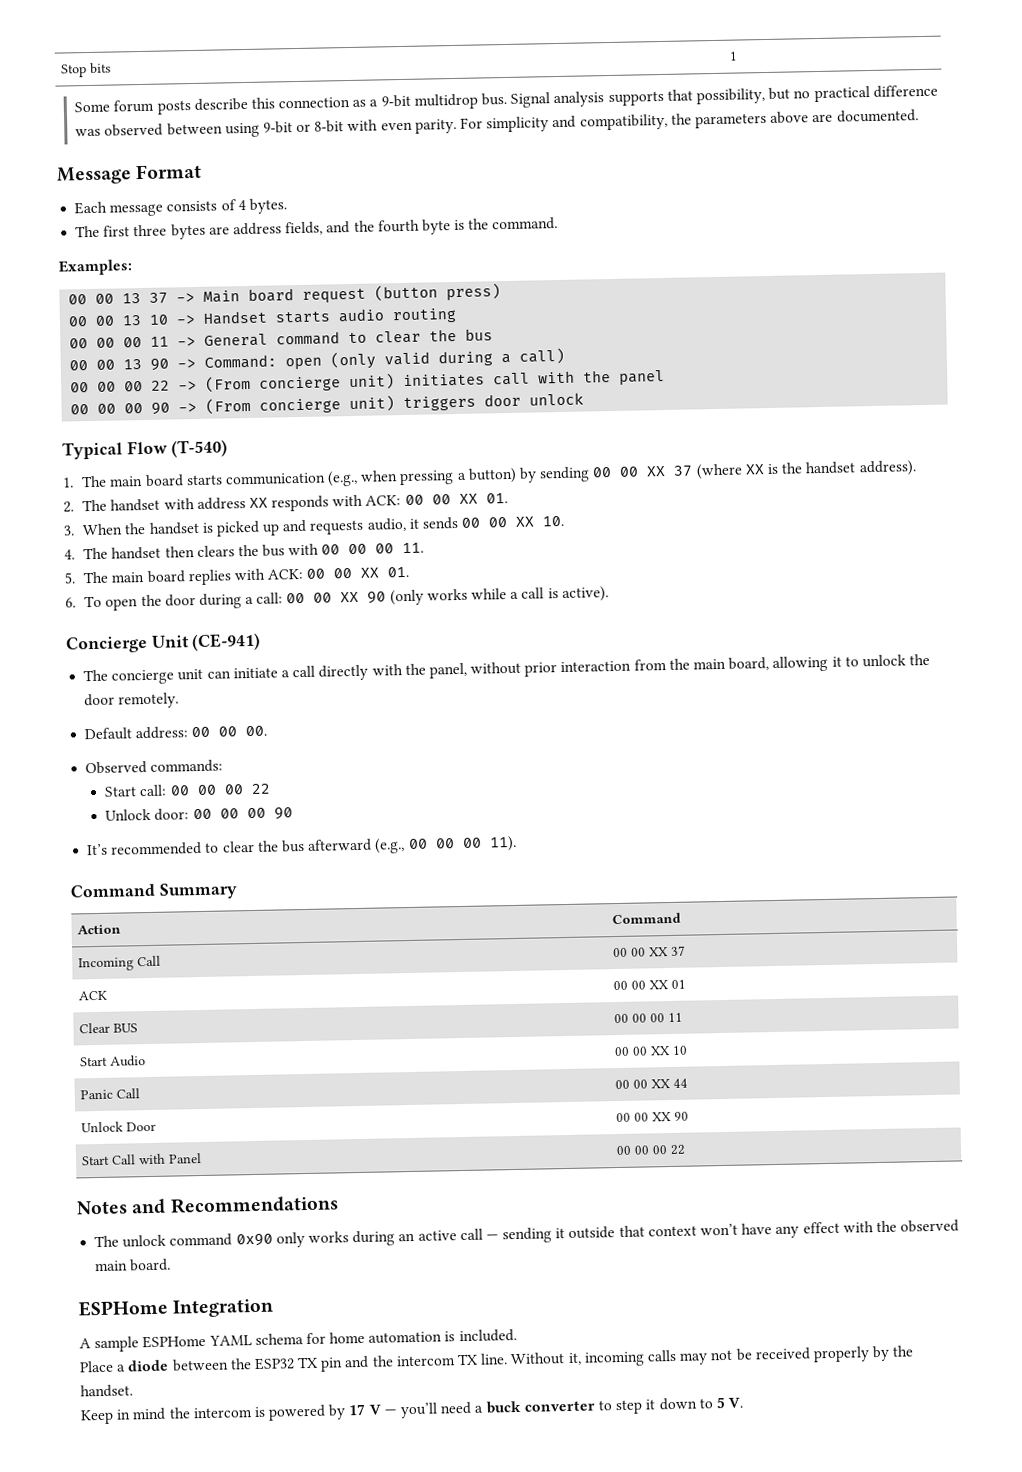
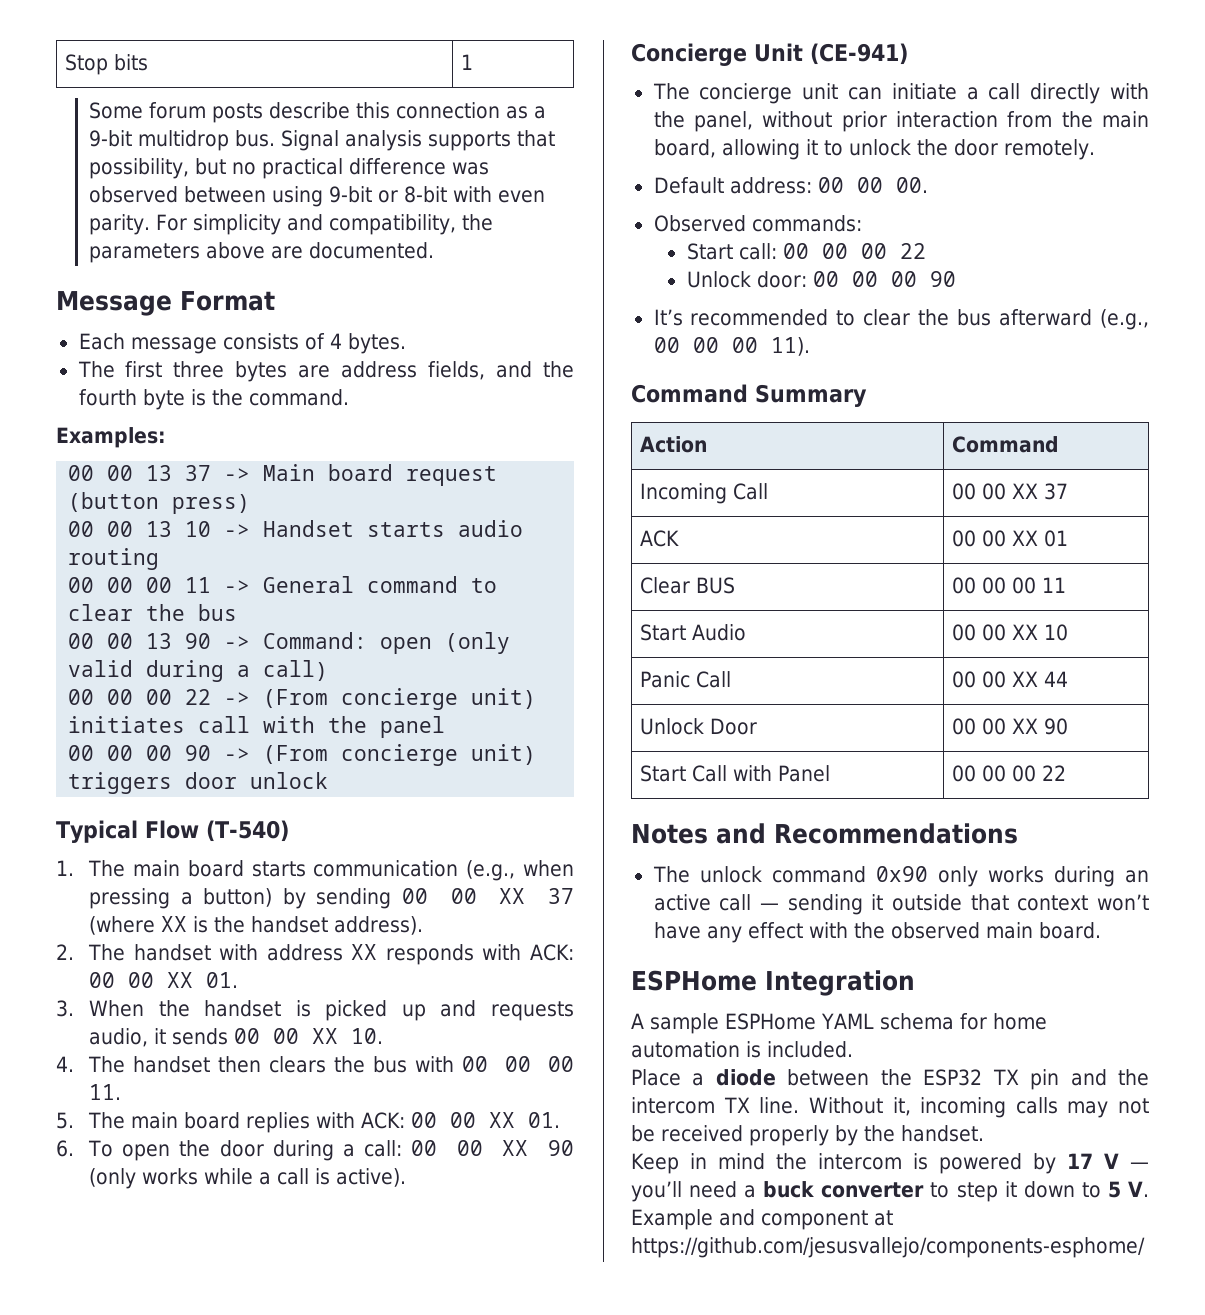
(744, 1402) none -> [631,1209,893,1230] [631,1237,1145,1258] Example and component at https://github.com/jesusvallejo/components-esphome/

